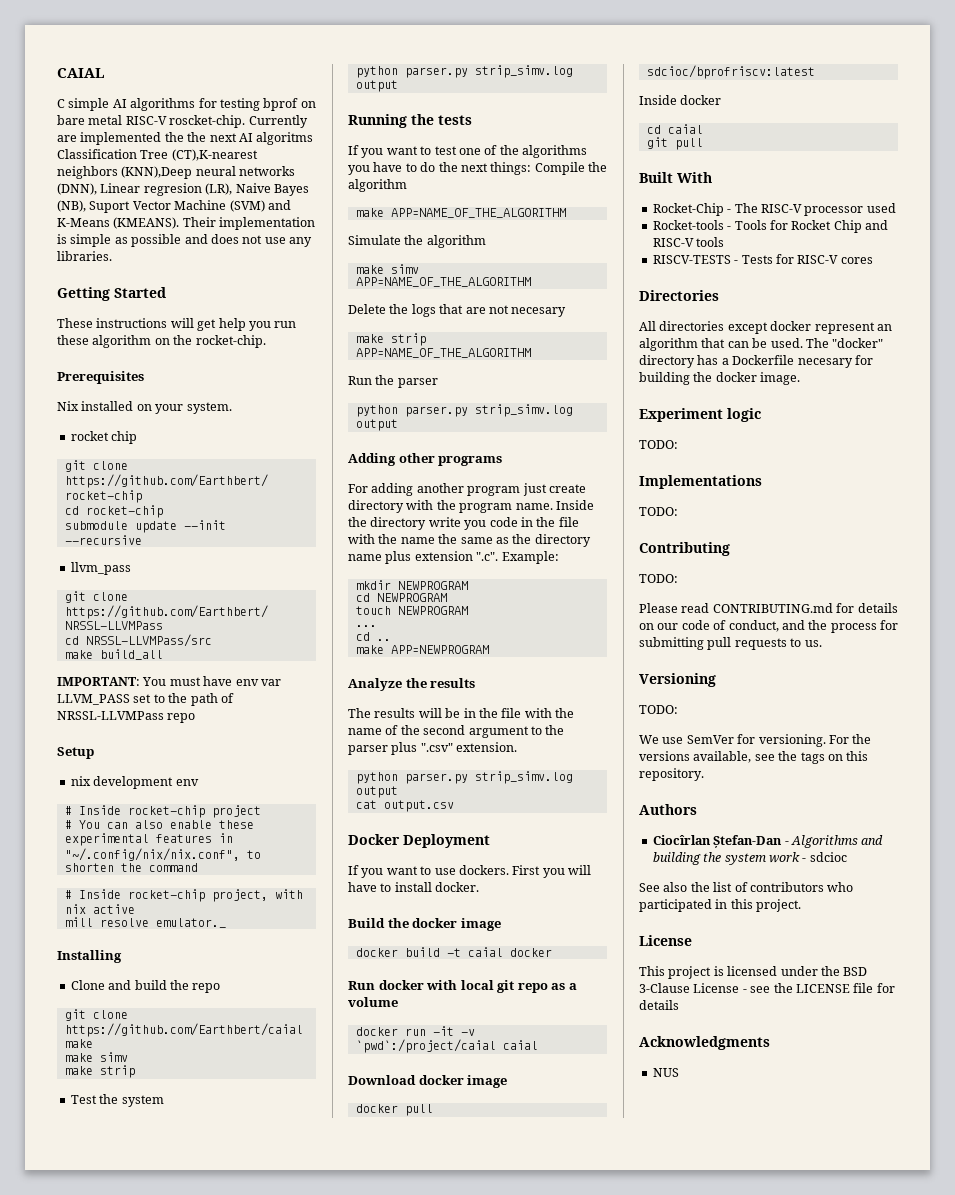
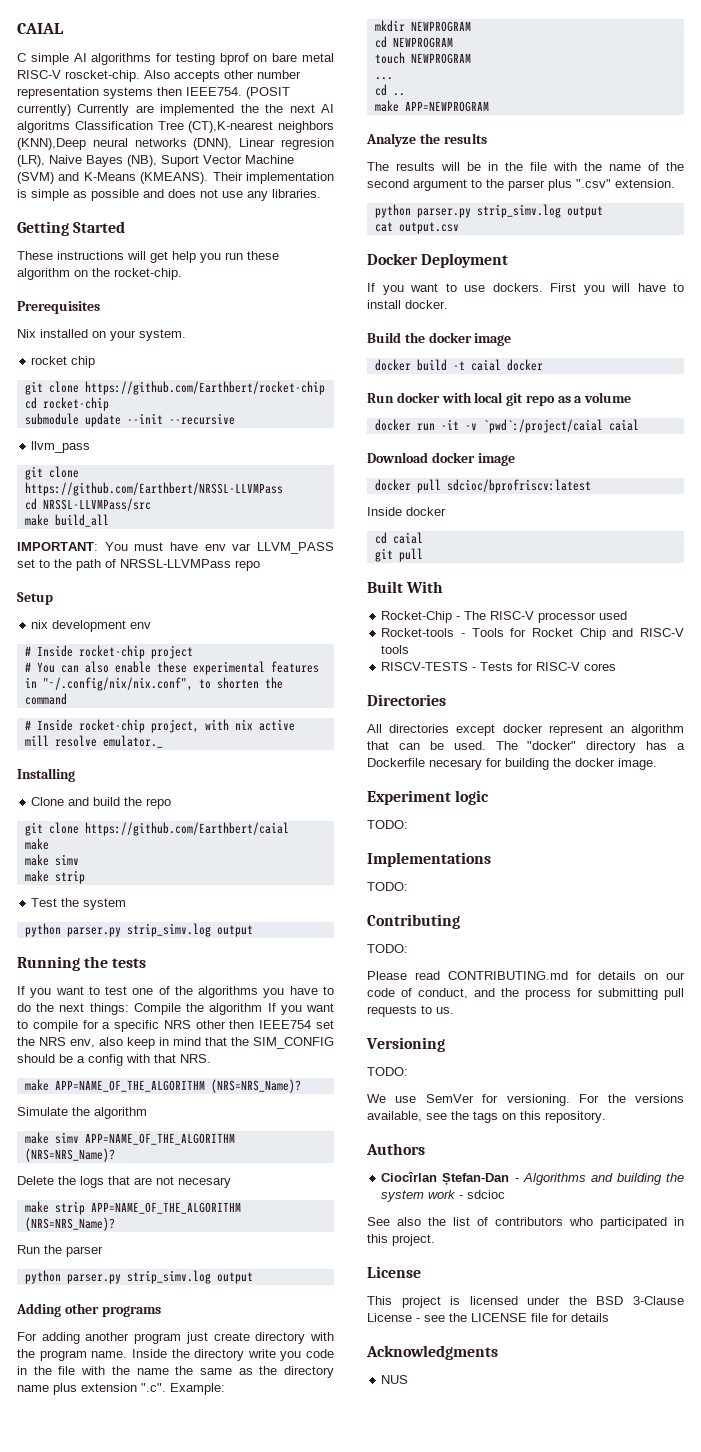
(246, 121) none -> [144,70,301,82] [17,87,290,99] [17,104,71,116] Also accepts other number representation systems then IEEE754. (POSIT currently)
(407, 185) none -> [267,1003,335,1015] [17,1020,334,1032] [17,1037,334,1049] [17,1054,211,1066] If you want to compile for a specific NRS other then IEEE754 set the NRS env, also keep in mind that the SIM_CONFIG should be a config with that NRS.
(566, 213) none -> [210,1079,301,1093] (NRS=NRS_Name)?
(531, 282) none -> [24,1148,115,1162] (NRS=NRS_Name)?
(531, 353) none -> [24,1217,115,1231] (NRS=NRS_Name)?

